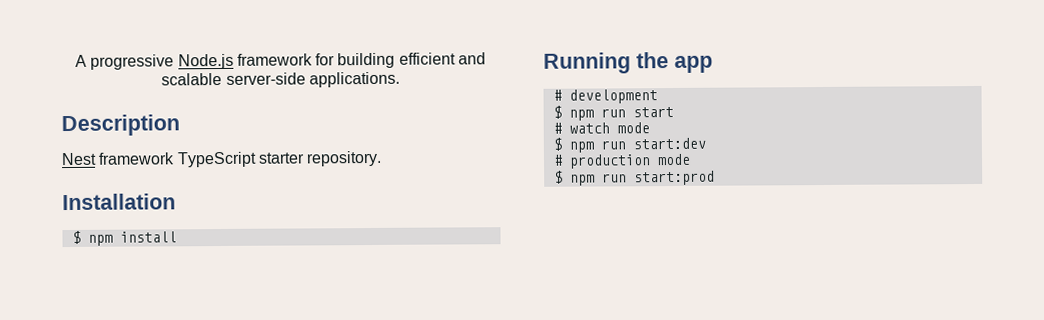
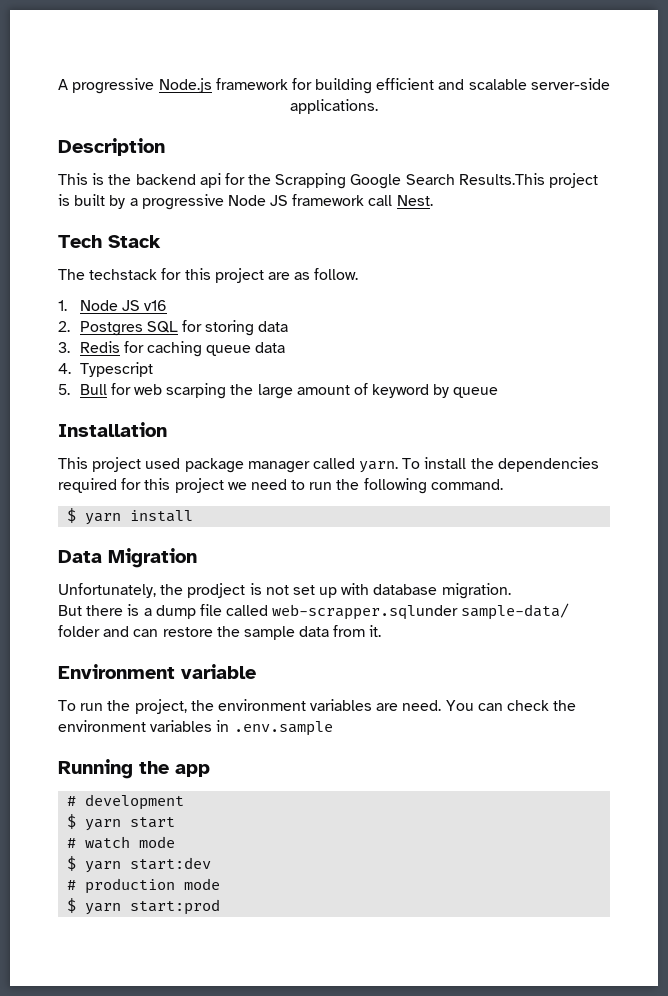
[61,150,383,168] [62,193,176,211] [71,230,177,246] Nest framework TypeScript starter repository. // Installation // $ npm install -> [58,173,599,189] [58,194,433,210] [58,235,161,248] [58,268,359,283] [58,300,167,311] [58,320,289,336] [58,341,286,357] [58,362,153,377] [58,383,499,399] [58,422,167,437] [58,457,599,473] [58,478,503,494] [67,508,194,525] [58,548,197,568] [58,583,511,599] [58,603,570,620] [58,625,382,640] [58,664,256,679] [58,699,577,714] [58,720,333,736] This is the backend api for the Scrapping Google Search Results.This project is built by a progressive Node JS framework call Nest. // Tech Stack // The techstack for this project are as follow. // 1. Node JS v16 // 2. Postgres SQL for storing data // 3. Redis for caching queue data // 4. Typescript // 5. Bull for web scarping the large amount of keyword by queue // Installation // This project used package manager called yarn. To install the dependencies required for this project we need to run the following command. // $ yarn install // Data Migration // Unfortunately, the prodject is not set up with database migration. // But there is a dump file called web-scrapper.sqlunder sample-data/ folder and can restore the sample data from it. // Environment variable // To run the project, the environment variables are need. You can check the environment variables in .env.sample
[568,108,626,121] npm run -> [85,819,122,831] yarn
[568,140,626,153] npm run -> [85,861,122,873] yarn
[569,173,627,186] npm run -> [85,903,122,915] yarn

